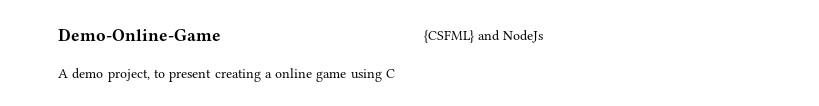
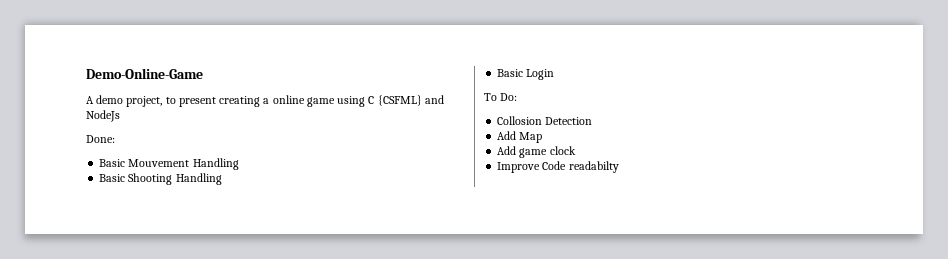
(543, 36) none -> [86,135,115,143] [99,158,239,170] [99,173,222,185] [497,69,555,80] [484,93,518,101] [497,116,593,125] [497,131,543,143] [497,146,576,158] [497,161,619,173] // Done: // Basic Mouvement Handling // Basic Shooting Handling // Basic Login // To Do: // Collosion Detection // Add Map // Add game clock // Improve Code readabilty

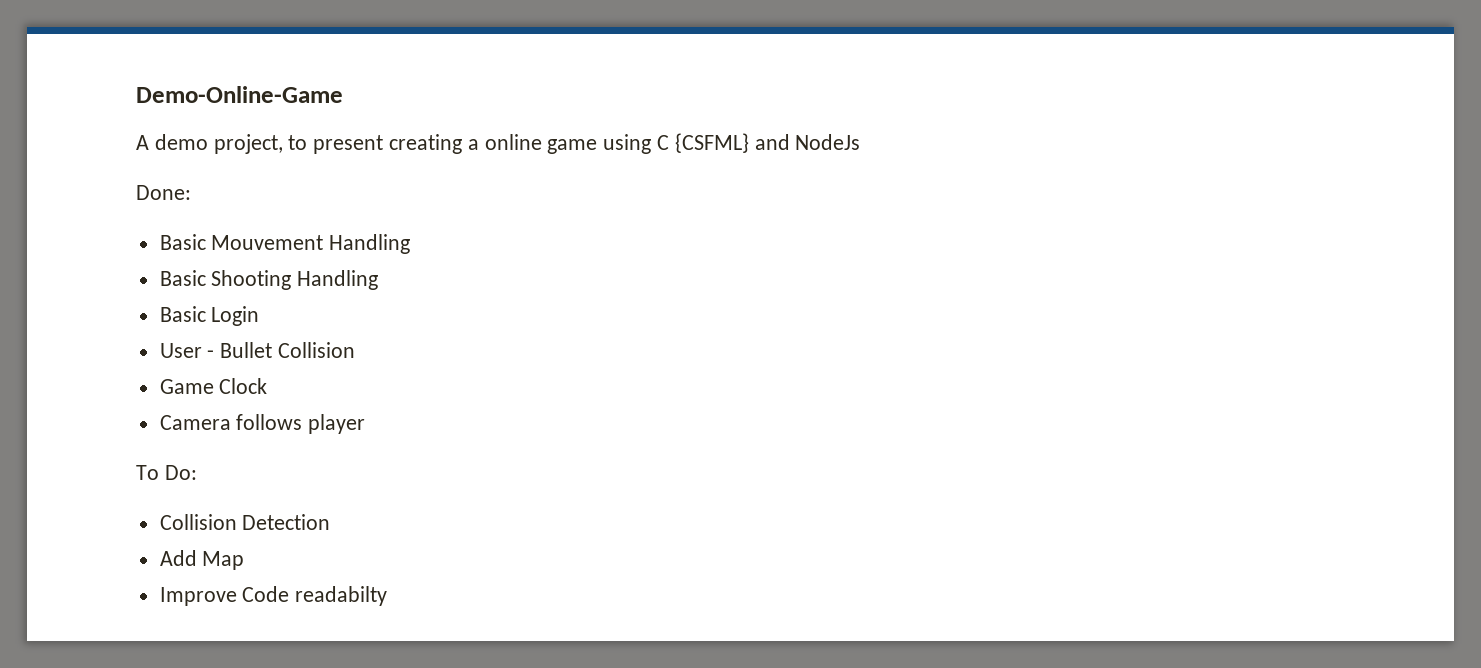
(555, 74) none -> [159,342,356,358] [159,378,268,394] [159,414,366,434] // User - Bullet Collision // Game Clock // Camera follows player
[497,116,543,125] Collosion -> [159,514,237,530] Collision
[497,146,576,158] // Add game clock -> (245, 560) none

